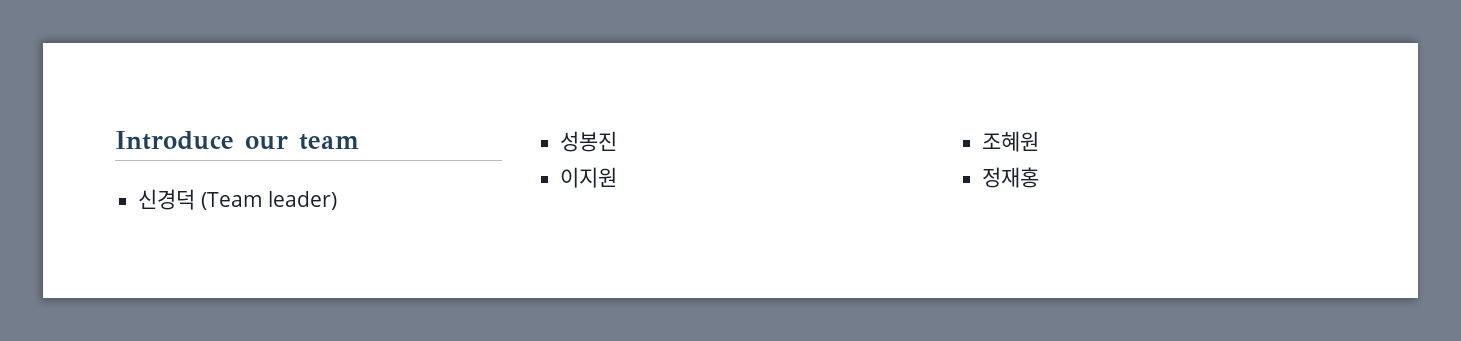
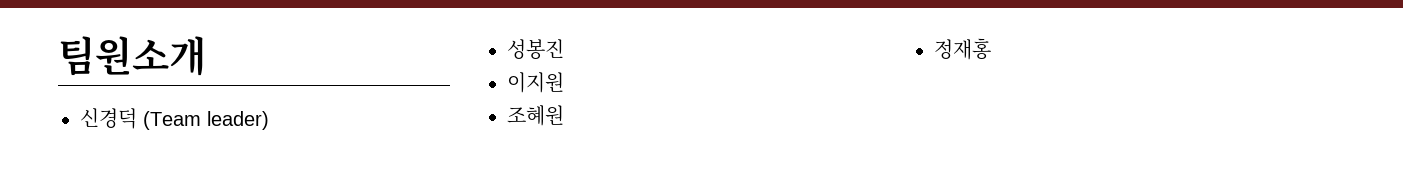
[115,131,359,150] Introduce our team -> [58,36,206,76] 팀원소개

